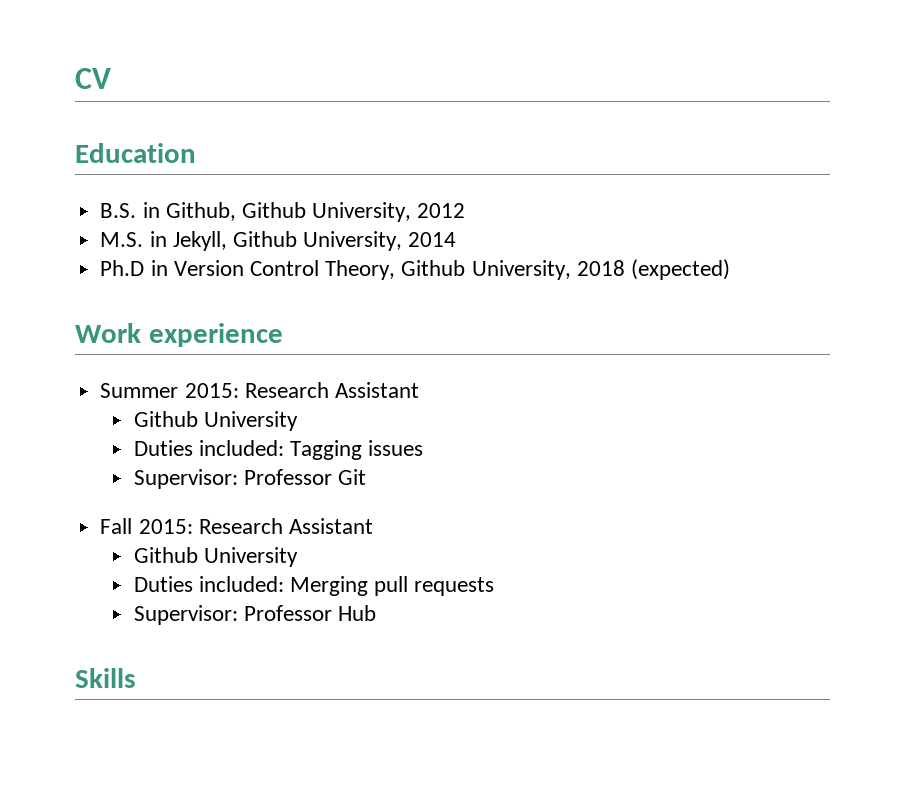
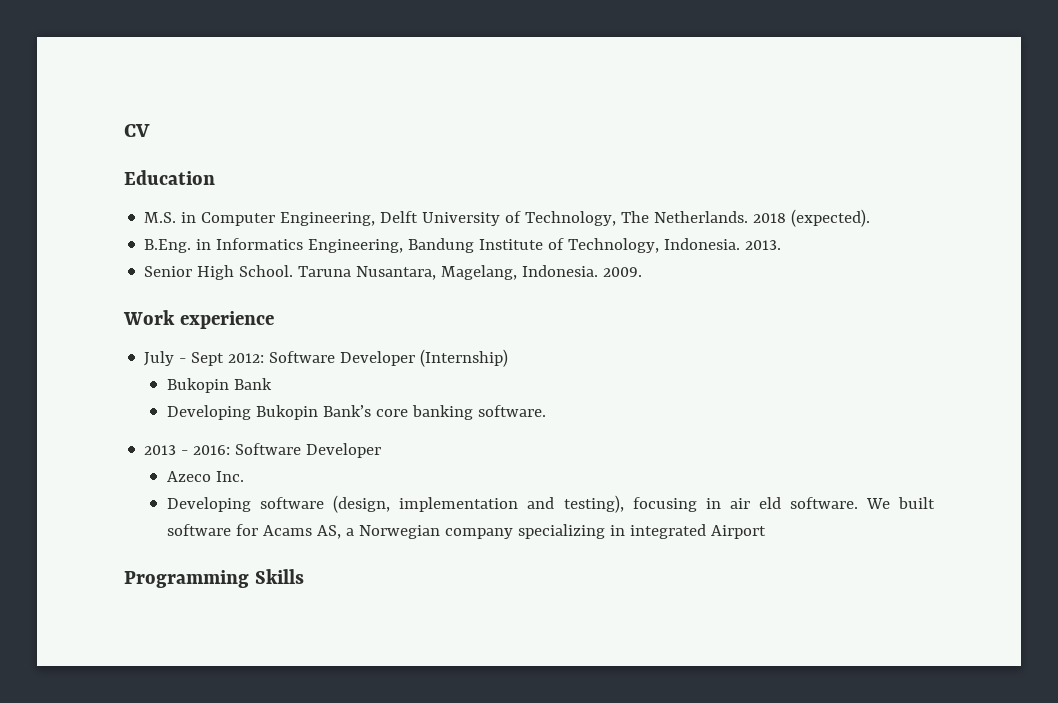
[100,202,466,222] [100,231,457,251] [100,259,730,280] [75,323,283,347] [100,382,419,398] [133,411,298,431] [133,440,424,460] [133,469,366,489] [100,518,373,534] [133,547,298,567] [133,576,495,596] [133,605,376,625] B.S. in Github, Github University, 2012 // M.S. in Jekyll, Github University, 2014 // Ph.D in Version Control Theory, Github University, 2018 (expected) // Work experience // Summer 2015: Research Assistant // Github University // Duties included: Tagging issues // Supervisor: Professor Git // Fall 2015: Research Assistant // Github University // Duties included: Merging pull requests // Supervisor: Professor Hub // -> [144,209,871,227] [144,238,782,253] [144,265,643,280] [123,310,274,329] [144,349,509,367] [167,378,273,393] [167,405,547,420] [144,443,382,458] [167,471,245,482] [167,495,935,513] [167,524,767,539] [124,570,249,588] M.S. in Computer Engineering, Delft University of Technology, The Netherlands. 2018 (expected). // B.Eng. in Informatics Engineering, Bandung Institute of Technology, Indonesia. 2013. // Senior High School. Taruna Nusantara, Magelang, Indonesia. 2009. // Work experience // July - Sept 2012: Software Developer (Internship) // Bukopin Bank // Developing Bukopin Bank’s core banking software. // 2013 - 2016: Software Developer // Azeco Inc. // Developing software (design, implementation and testing), focusing in air eld software. We built software for Acams AS, a Norwegian company specializing in integrated Airport // Programming

